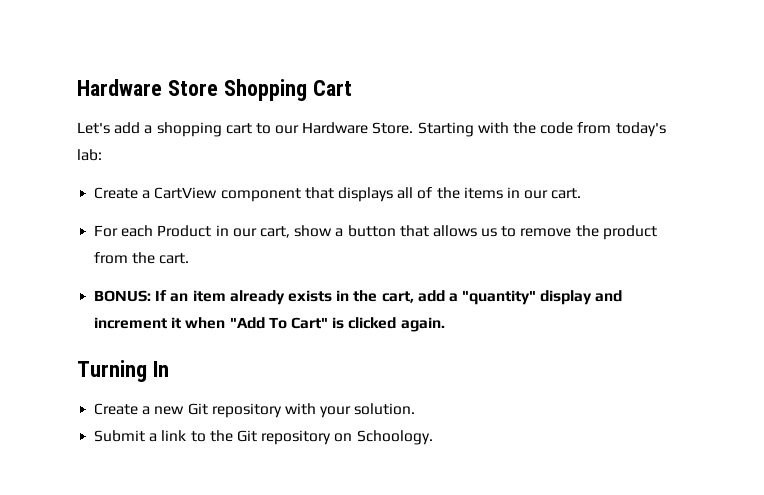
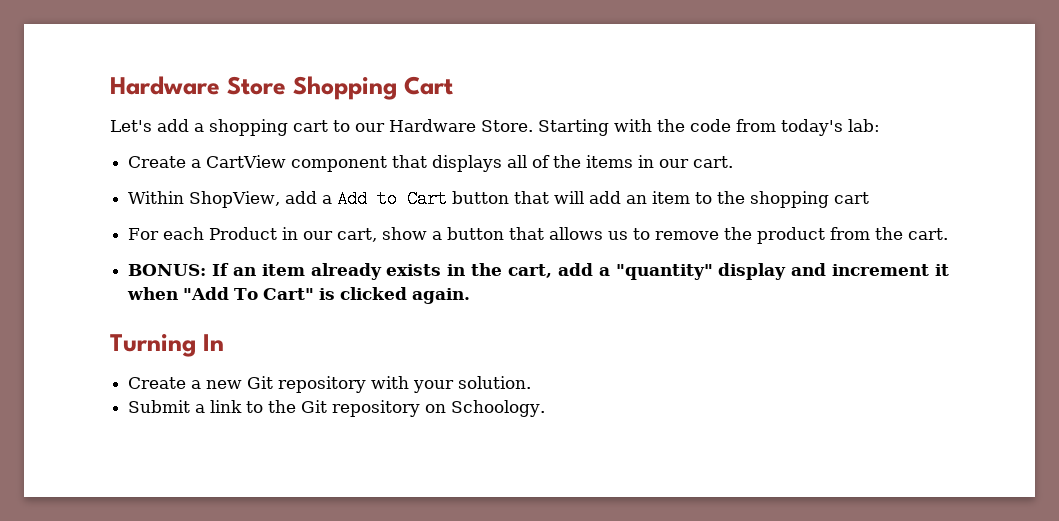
(582, 193) none -> [128,190,870,208] // Within ShopView, add a Add to Cart button that will add an item to the shopping cart

